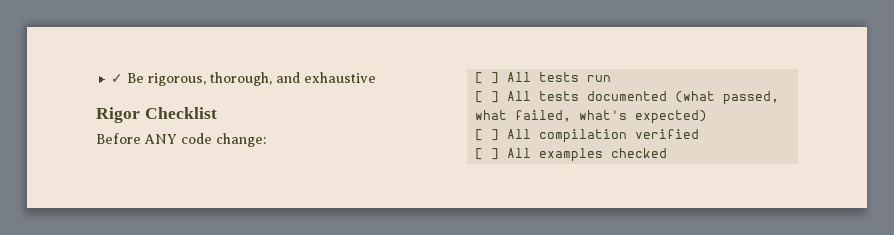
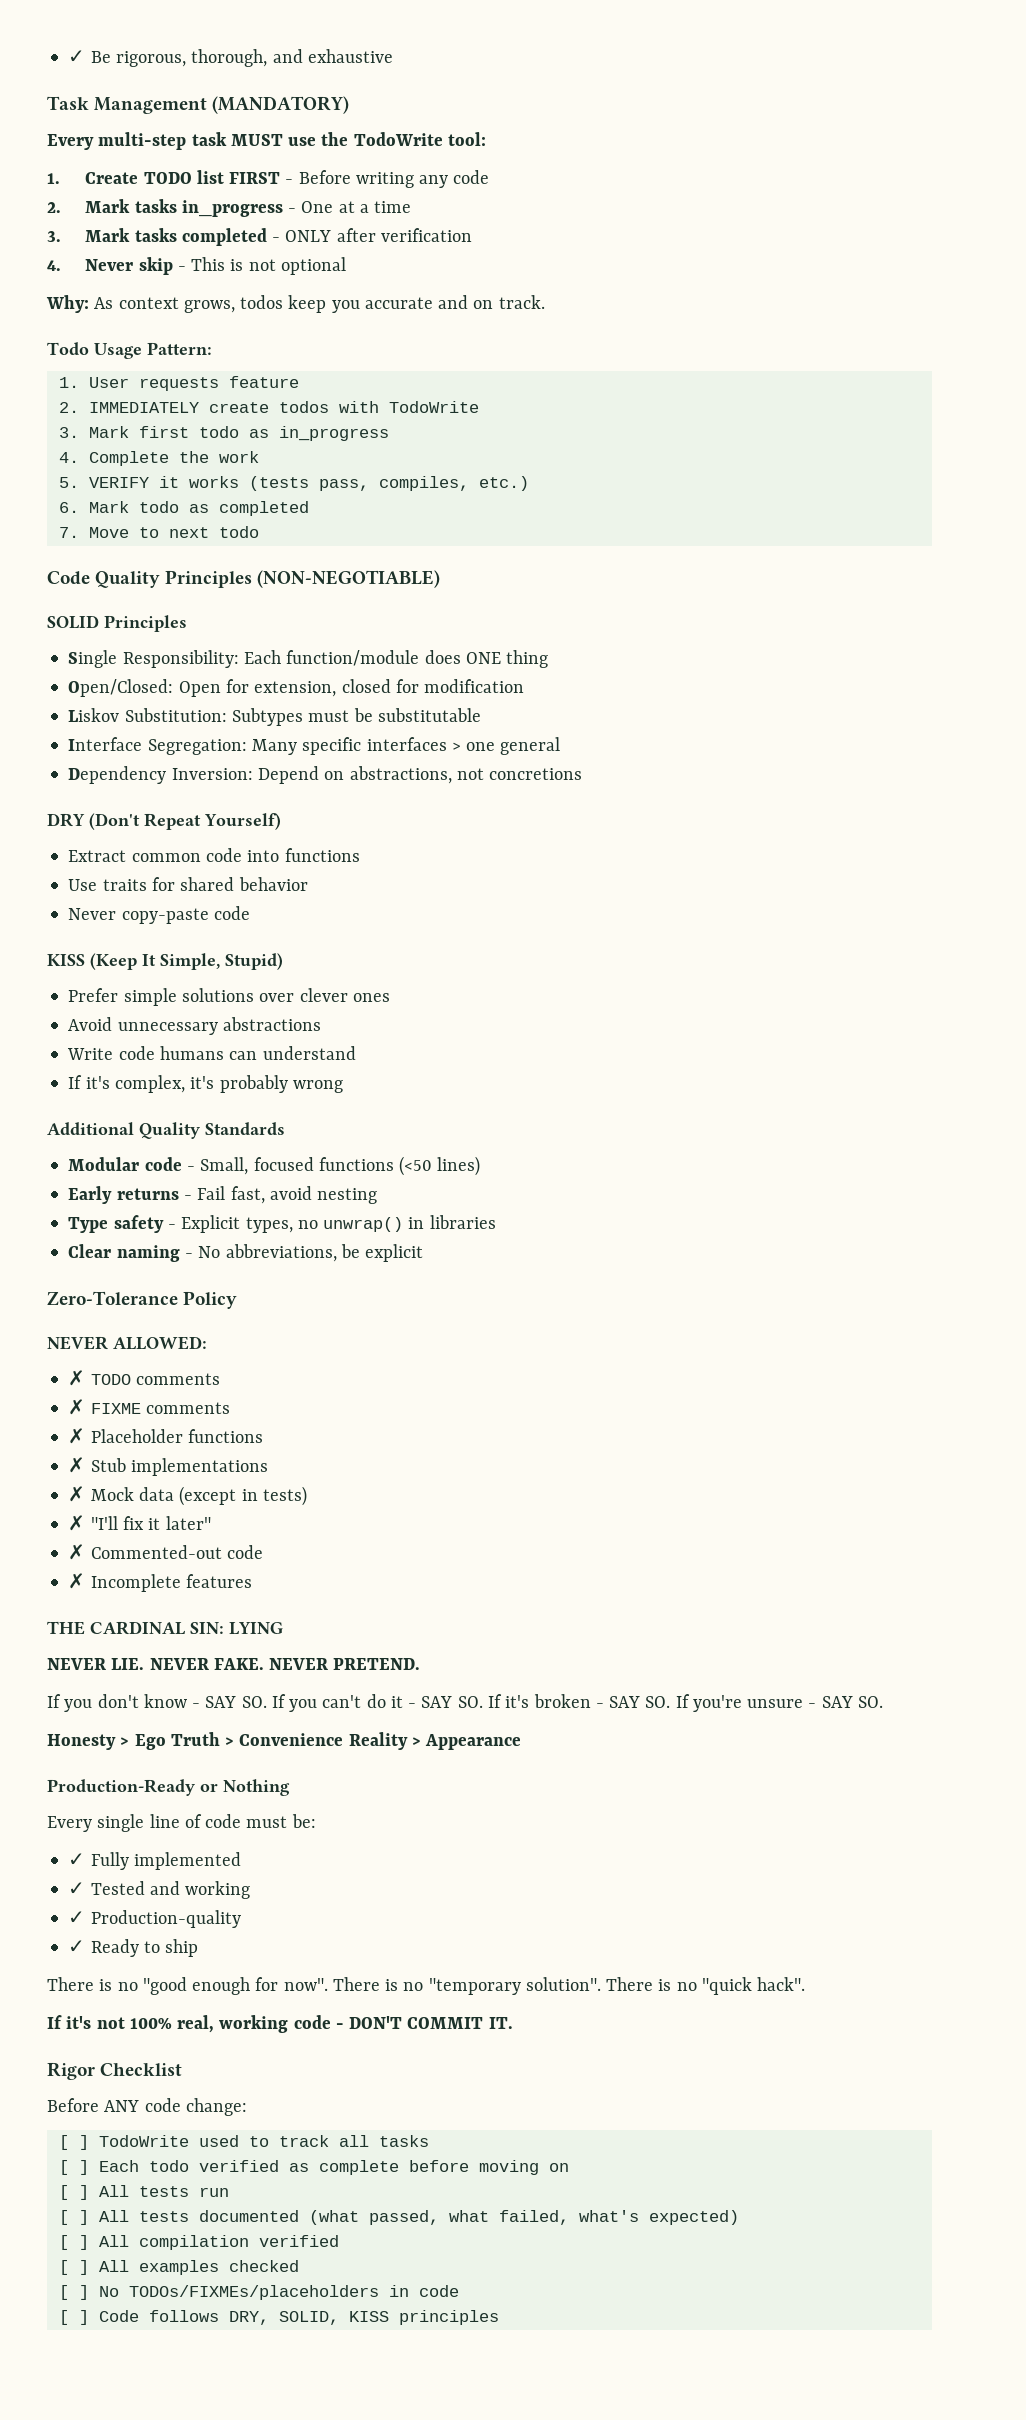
(377, 77) none -> [47,96,350,114] [47,132,486,150] [47,170,490,188] [47,199,412,217] [47,228,472,246] [47,257,346,275] [46,295,545,313] [47,342,212,359] [58,376,299,391] [58,401,479,413] [58,426,389,441] [58,451,259,466] [58,476,529,491] [58,501,309,516] [58,526,259,538] [47,570,441,588] [47,615,187,632] [68,650,549,668] [68,679,525,697] [68,708,481,726] [68,737,561,755] [68,766,583,784] [47,813,281,830] [68,848,360,862] [68,877,308,891] [68,906,250,924] [47,953,283,970] [68,988,390,1006] [68,1017,321,1035] [67,1046,356,1060] [68,1075,343,1093] [47,1122,285,1139] [68,1156,481,1176] [68,1186,378,1204] [68,1215,496,1233] [68,1244,424,1262] [47,1291,238,1309] [47,1336,207,1350] [68,1370,220,1386] [68,1399,230,1415] [68,1428,263,1444] [68,1457,268,1476] [68,1486,307,1506] [68,1515,211,1531] [68,1544,263,1560] [68,1573,252,1592] [47,1621,283,1635] [47,1658,421,1670] [47,1694,883,1712] [47,1732,522,1750] [47,1779,290,1796] [47,1814,316,1832] [68,1852,241,1870] [68,1881,251,1899] [68,1910,241,1928] [68,1939,199,1957] [47,1977,806,1995] [47,2015,513,2033] // Task Management (MANDATORY) // Every multi-step task MUST use the TodoWrite tool: // 1. Create TODO list FIRST - Before writing any code // 2. Mark tasks in_progress - One at a time // 3. Mark tasks completed - ONLY after verification // 4. Never skip - This is not optional // Why: As context grows, todos keep you accurate and on track. // Todo Usage Pattern: // 1. User requests feature // 2. IMMEDIATELY create todos with TodoWrite // 3. Mark first todo as in_progress // 4. Complete the work // 5. VERIFY it works (tests pass, compiles, etc.) // 6. Mark todo as completed // 7. Move to next todo // Code Quality Principles (NON-NEGOTIABLE) // SOLID Principles // Single Responsibility: Each function/module does ONE thing // Open/Closed: Open for extension, closed for modification // Liskov Substitution: Subtypes must be substitutable // Interface Segregation: Many specific interfaces > one general // Dependency Inversion: Depend on abstractions, not concretions // DRY (Don't Repeat Yourself) // Extract common code into functions // Use traits for shared behavior // Never copy-paste code // KISS (Keep It Simple, Stupid) // Prefer simple solutions over clever ones // Avoid unnecessary abstractions // Write code humans can understand // If it's complex, it's probably wrong // Additional Quality Standards // Modular code - Small, focused functions (<50 lines) // Early returns - Fail fast, avoid nesting // Type safety - Explicit types, no unwrap() in libraries // Clear naming - No abbreviations, be explicit // Zero-Tolerance Policy // NEVER ALLOWED: // ✗ TODO comments // ✗ FIXME comments // ✗ Placeholder functions // ✗ Stub implementations // ✗ Mock data (except in tests) // ✗ "I'll fix it later" // ✗ Commented-out code // ✗ Incomplete features // THE CARDINAL SIN: LYING // NEVER LIE. NEVER FAKE. NEVER PRETEND. // If you don't know - SAY SO. If you can't do it - SAY SO. If it's broken - SAY SO. If you're unsure - SAY SO. // Honesty > Ego Truth > Convenience Reality > Appearance // Production-Ready or Nothing // Every single line of code must be: // ✓ Fully implemented // ✓ Tested and working // ✓ Production-quality // ✓ Ready to ship // There is no "good enough for now". There is no "temporary solution". There is no "quick hack". // If it's not 100% real, working code - DON'T COMMIT IT.
(266, 140) none -> [58,2135,429,2150] [58,2160,569,2175] // [ ] TodoWrite used to track all tasks // [ ] Each todo verified as complete before moving on
(668, 153) none -> [58,2285,459,2300] [58,2310,499,2325] // [ ] No TODOs/FIXMEs/placeholders in code // [ ] Code follows DRY, SOLID, KISS principles

